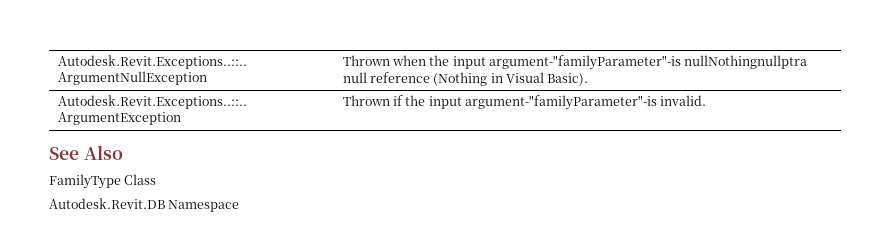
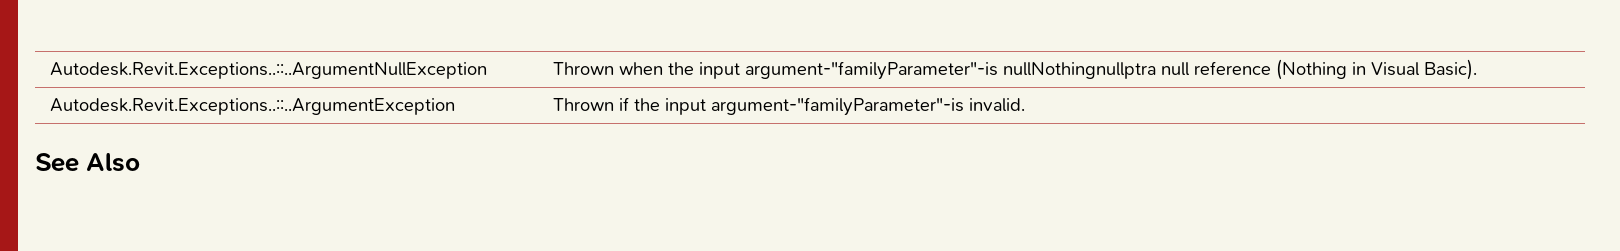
[49,174,157,189] [49,198,240,212] // FamilyType Class // Autodesk.Revit.DB Namespace -> (141, 162) none

